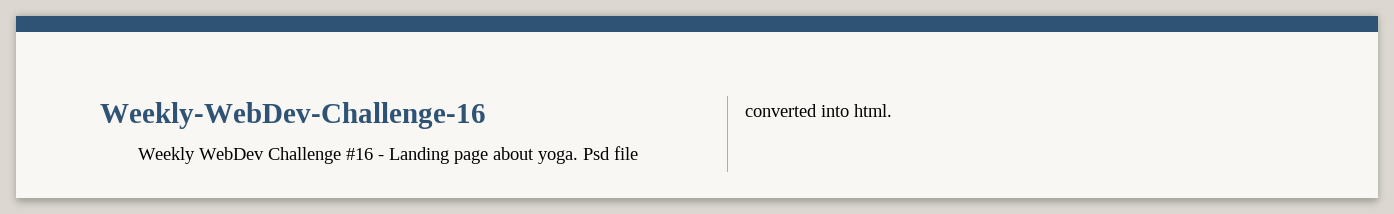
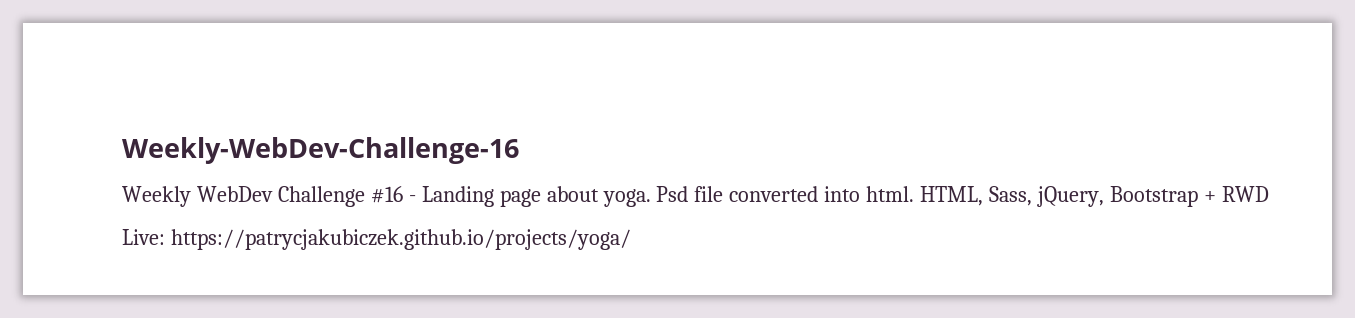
(892, 110) none -> [920,186,1269,207] [122,229,631,250] HTML, Sass, jQuery, Bootstrap + RWD // Live: https://patrycjakubiczek.github.io/projects/yoga/

